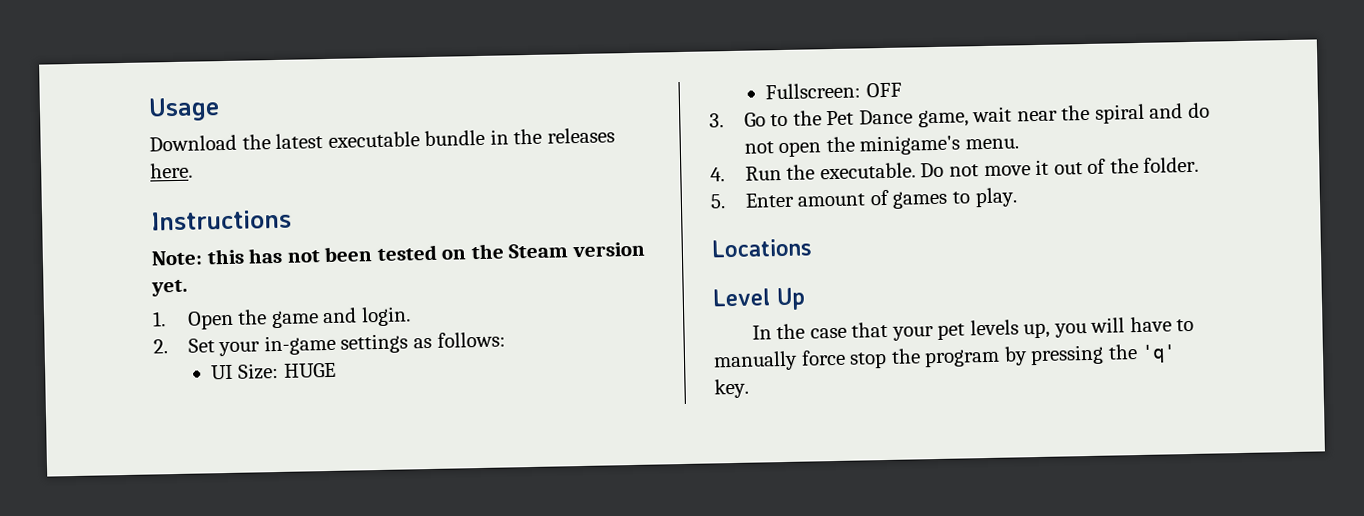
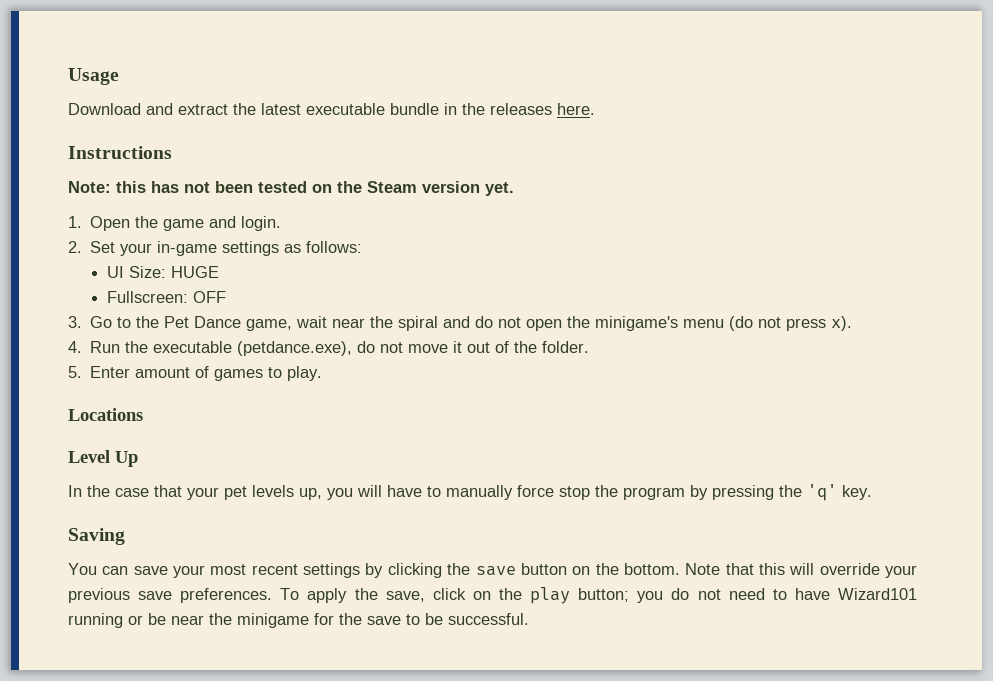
(237, 143) none -> [146,103,228,115] and extract
[965,138,1020,150] menu. -> [683,316,853,331] menu (do not press x).
[819,162,945,180] executable. Do -> [153,341,376,356] executable (petdance.exe), do
(749, 388) none -> [68,528,125,545] [68,563,918,578] [68,587,917,604] [68,613,529,628] // Saving // You can save your most recent settings by clicking the save button on the bottom. Note that this will override your previous save preferences. To apply the save, click on the play button; you do not need to have Wizard101 running or be near the minigame for the save to be successful.

